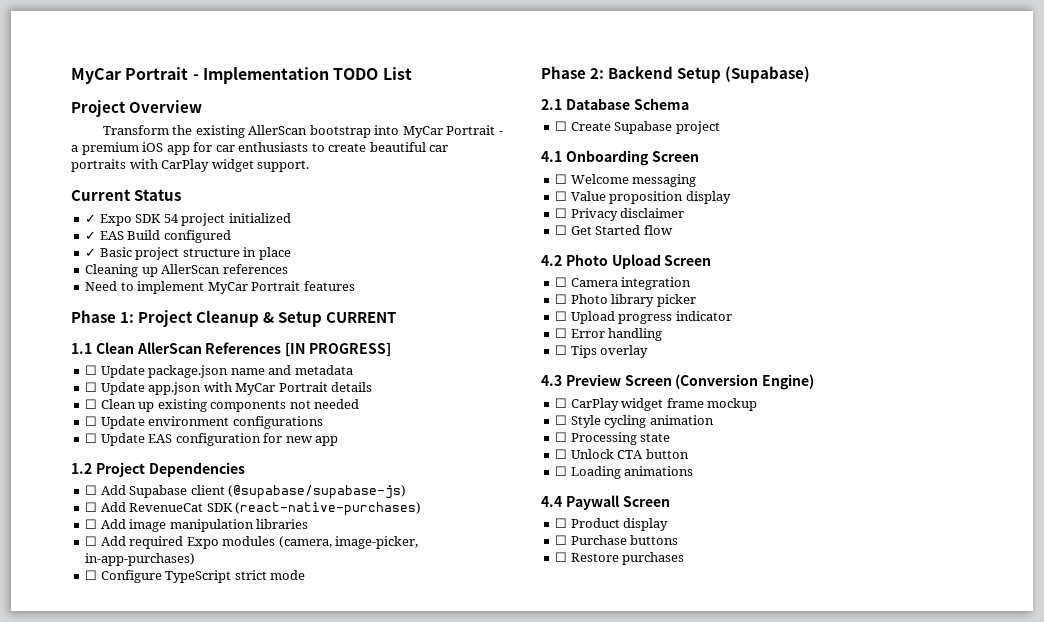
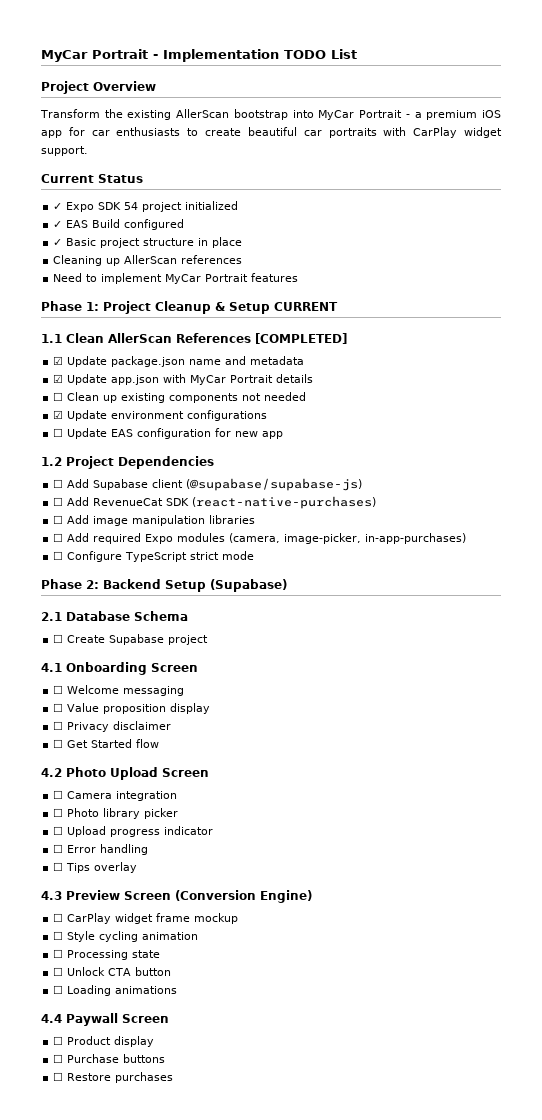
[285,342,391,357] [85,365,98,375] [IN PROGRESS] // ☐ -> [255,333,347,344] [53,356,64,365] [COMPLETED] // ☑
[85,382,98,392] ☐ -> [53,374,64,383] ☑
[85,416,98,426] ☐ -> [53,410,64,419] ☑

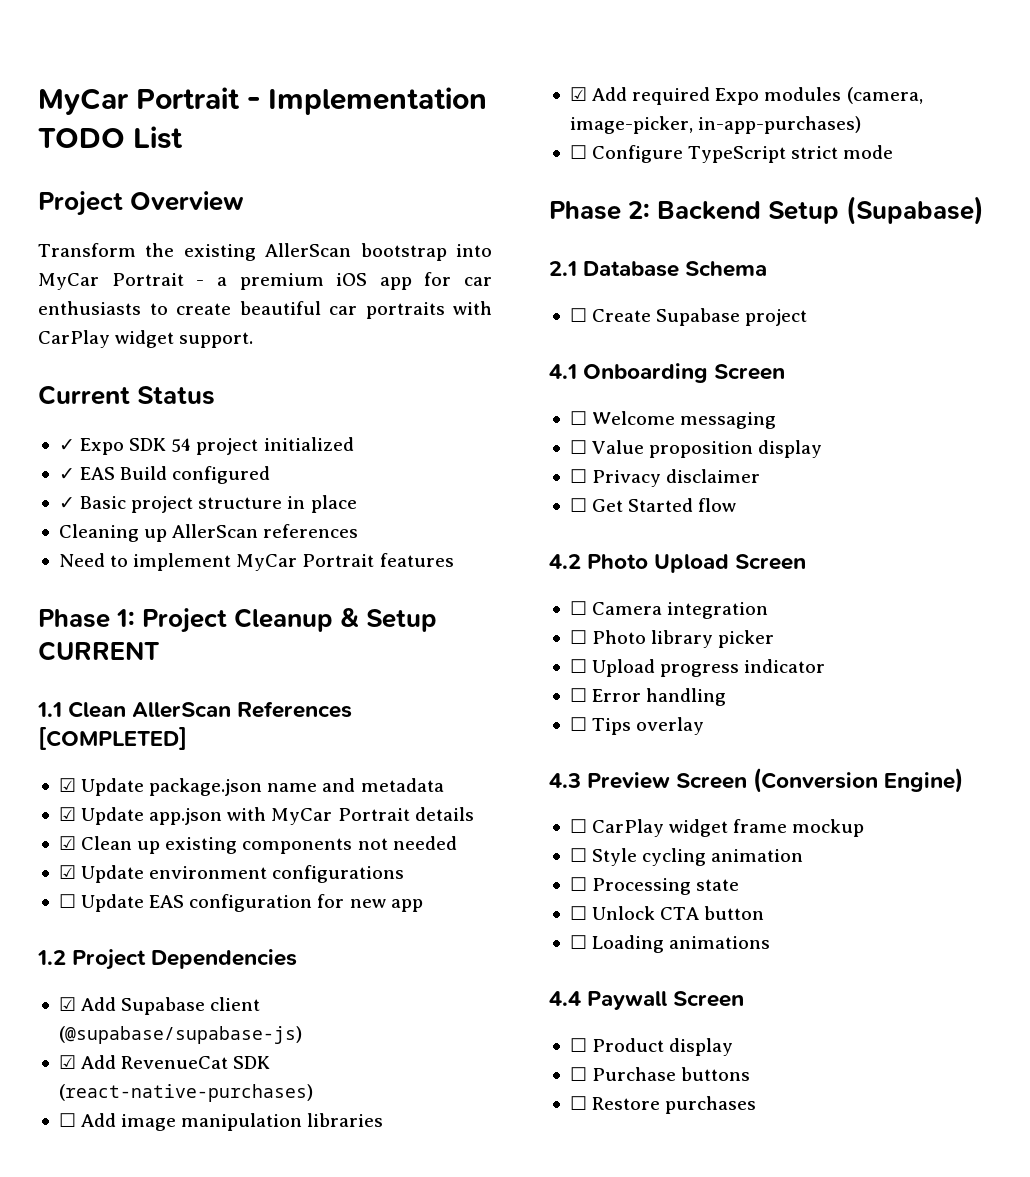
[53,392,64,401] ☐ -> [58,836,76,850] ☑
[53,479,64,488] ☐ -> [58,997,76,1011] ☑
[53,497,64,506] ☐ -> [58,1055,76,1069] ☑
[53,533,64,542] ☐ -> [569,87,587,101] ☑

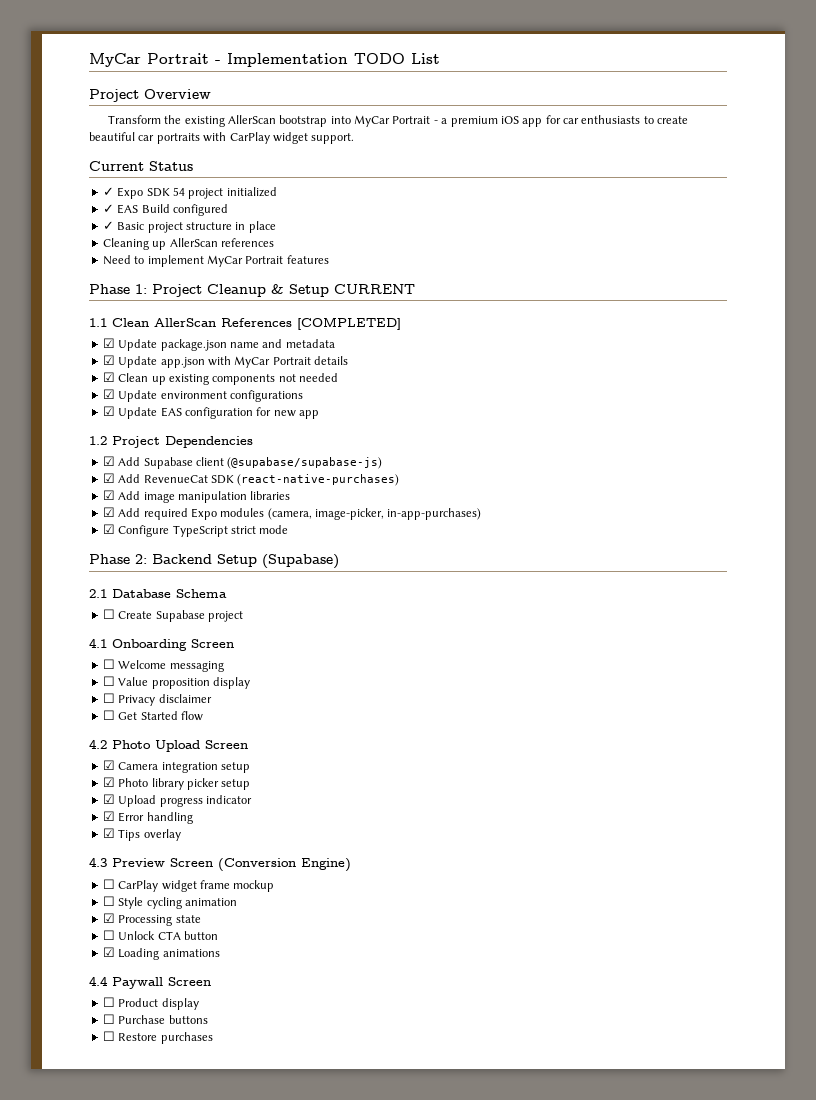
[58,894,76,908] ☐ -> [102,406,115,416] ☑
[58,1113,76,1127] ☐ -> [102,490,115,500] ☑
[569,145,587,159] ☐ -> [102,524,115,534] ☑
[569,601,587,615] ☐ -> [102,760,115,770] ☑
[569,630,587,644] // ☐ -> [220,762,250,773] [102,777,115,787] setup // ☑
[569,659,587,673] // ☐ -> [221,779,251,790] [102,794,115,804] setup // ☑
[569,688,587,702] ☐ -> [102,811,115,821] ☑
[569,717,587,731] ☐ -> [102,828,115,838] ☑
[569,877,587,891] ☐ -> [102,913,115,923] ☑
[569,935,587,949] ☐ -> [102,947,115,957] ☑

